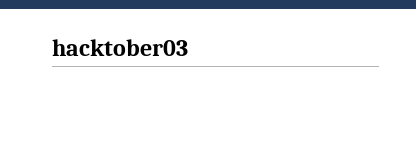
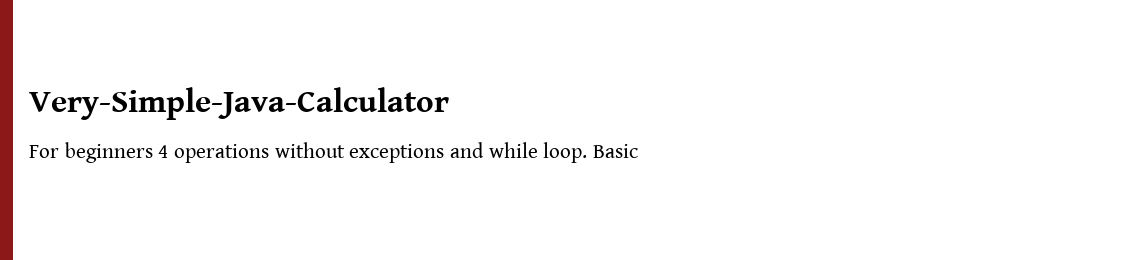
[52,39,188,56] hacktober03 -> [29,87,449,120] [29,142,639,163] Very-Simple-Java-Calculator // For beginners 4 operations without exceptions and while loop. Basic

